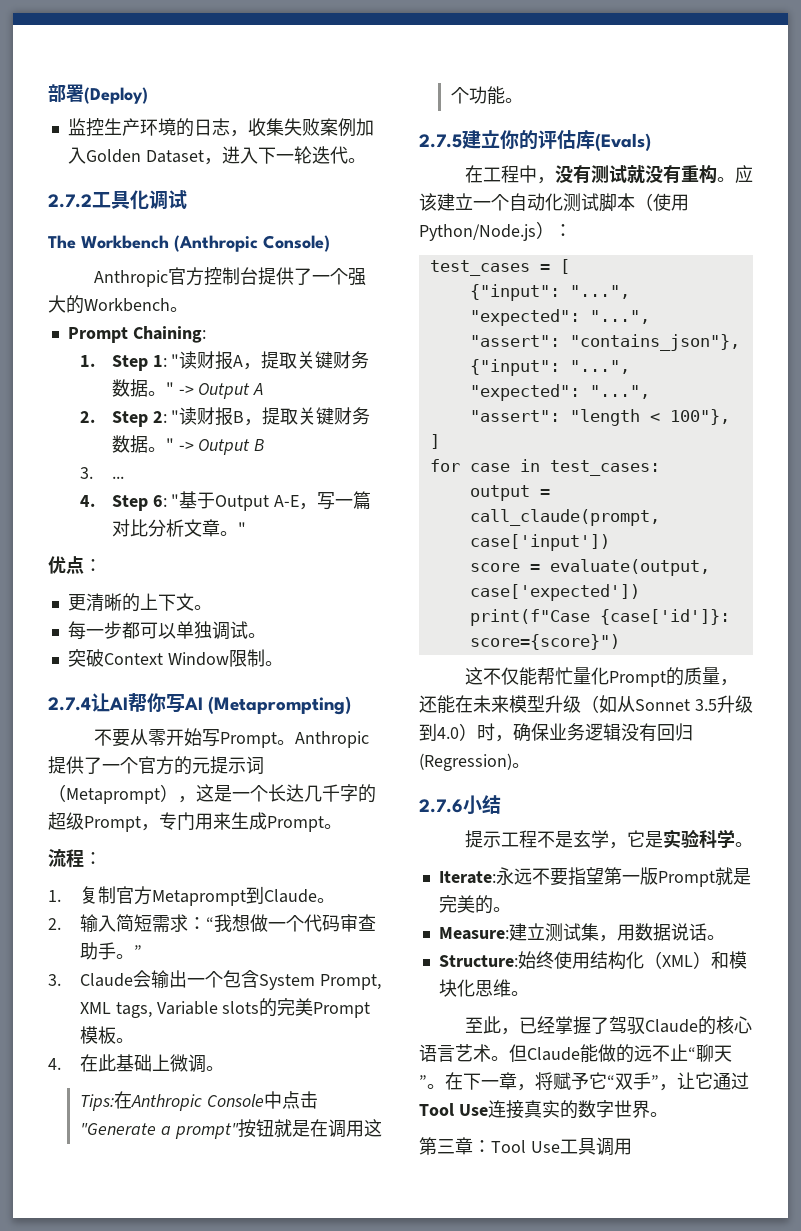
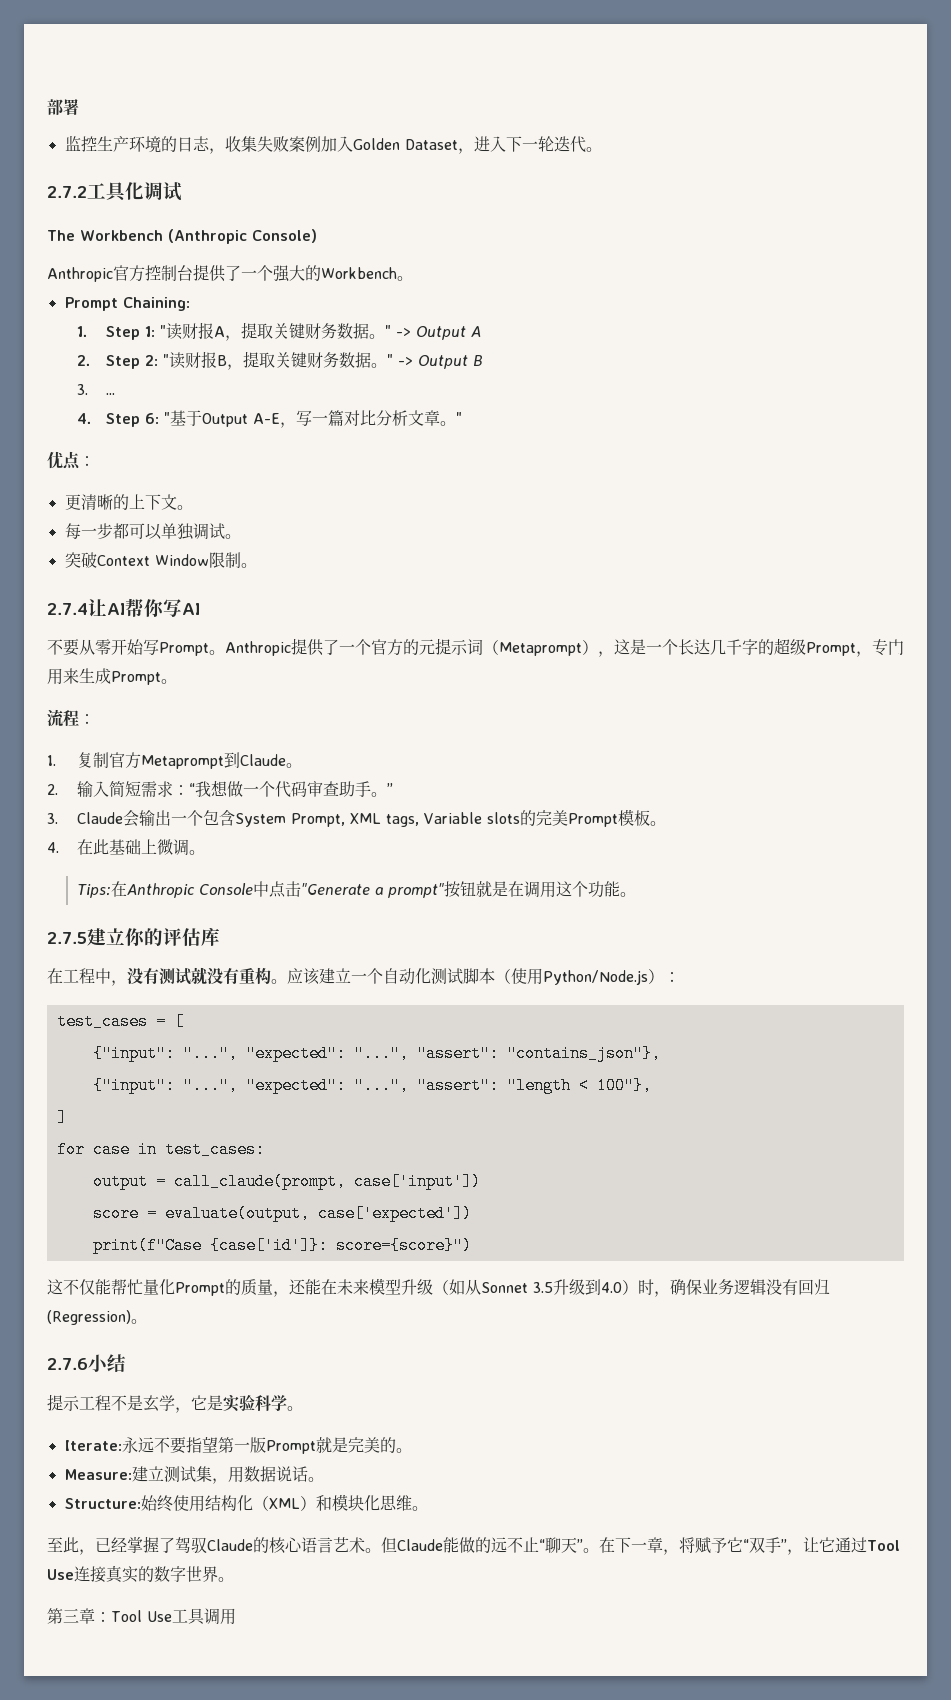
[84,87,148,104] (Deploy) -> (79, 107) none
[208,696,352,715] (Metaprompting) -> (200, 609) none
[595,133,651,151] (Evals) -> (220, 936) none

